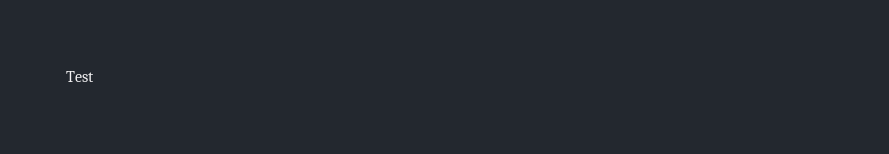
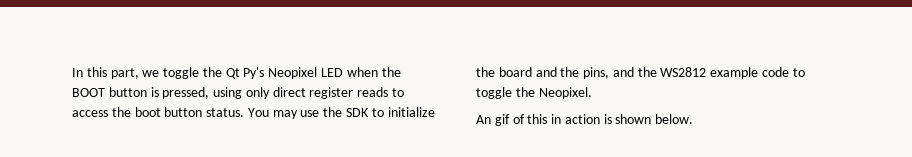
[66,71,94,82] Test -> [72,67,401,79] [72,87,405,99] [72,107,435,119] [476,67,805,79] [476,87,592,99] [476,114,694,126] In this part, we toggle the Qt Py's Neopixel LED when the BOOT button is pressed, using only direct register reads to access the boot button status. You may use the SDK to initialize the board and the pins, and the WS2812 example code to toggle the Neopixel. // An gif of this in action is shown below.

